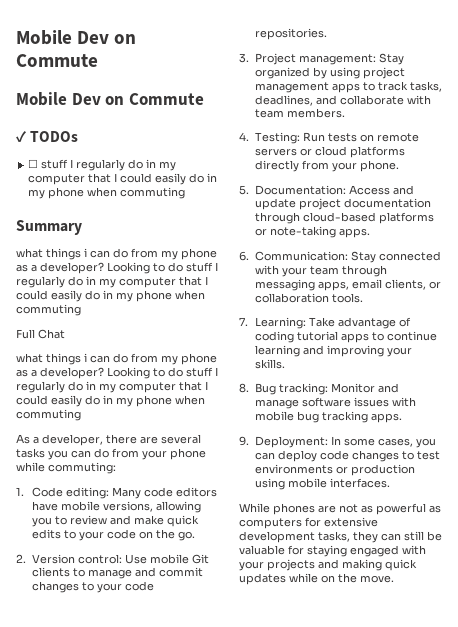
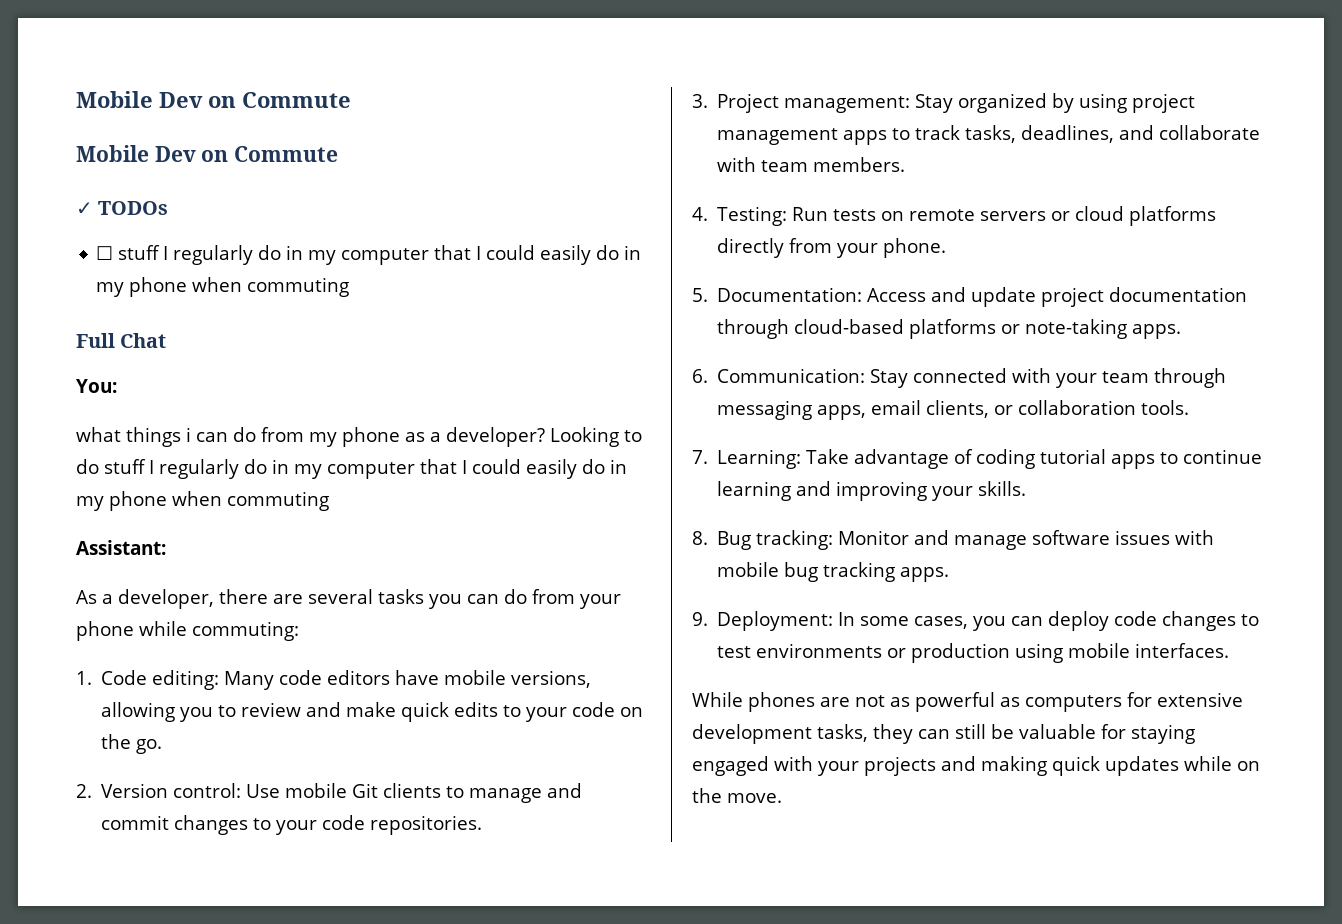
[16,220,82,235] Summary -> [76,333,167,348] [76,379,117,393] Full Chat // You:
[16,329,65,339] [16,353,217,365] [16,367,218,379] [16,381,208,393] [16,395,205,407] [16,409,81,421] Full Chat // what things i can do from my phone as a developer? Looking to do stuff I regularly do in my computer that I could easily do in my phone when commuting -> [76,540,166,555] Assistant:

